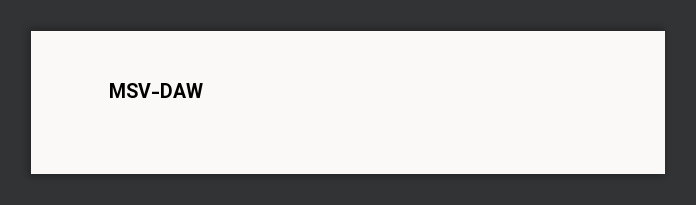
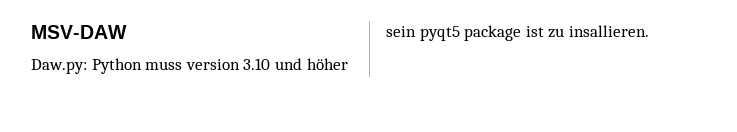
(203, 90) none -> [31,58,348,74] [386,25,649,41] // Daw.py: Python muss version 3.10 und höher sein pyqt5 package ist zu insallieren.

